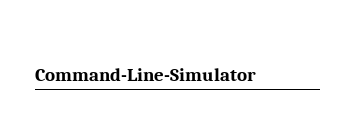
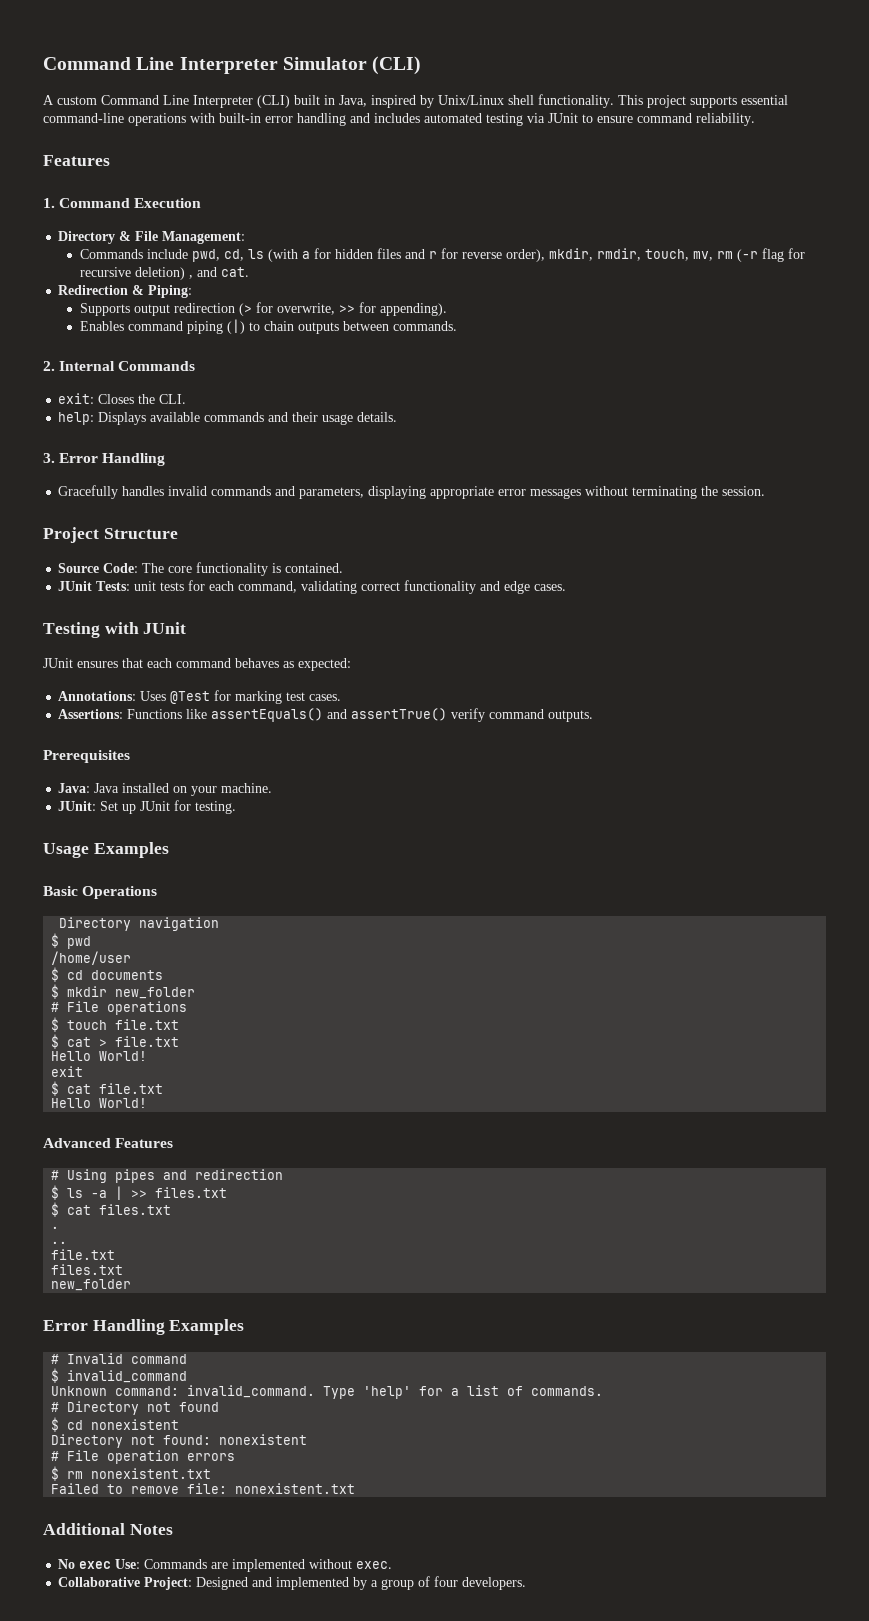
[35,68,256,81] Command-Line-Simulator -> [43,56,422,75] [43,94,788,108] [43,113,755,126] [43,155,110,166] [43,198,202,208] [58,231,246,244] [80,248,806,262] [80,267,250,280] [58,285,193,298] [80,302,448,316] [80,319,458,334] [43,361,196,371] [58,393,187,404] [58,412,398,425] [43,453,166,466] [58,485,766,499] [43,527,178,543] [58,562,344,576] [58,580,567,594] [43,622,187,638] [43,658,351,671] [58,690,342,704] [58,708,594,722] [43,750,130,763] [58,783,273,796] [58,800,237,814] [43,842,169,858] [43,886,158,899] [59,917,220,931] [51,933,92,949] [51,951,132,965] [51,967,164,982] [51,984,196,999] [51,1001,188,1015] [51,1017,180,1032] [51,1034,180,1049] [51,1051,148,1061] [51,1066,84,1077] [51,1081,164,1096] [51,1098,148,1108] [43,1138,174,1148] [51,1169,284,1183] [51,1185,228,1200] [51,1202,172,1217] [51,1226,60,1229] [51,1241,68,1244] [51,1249,116,1260] [51,1264,124,1275] [51,1279,132,1291] [43,1319,245,1335] [51,1353,188,1364] [51,1368,188,1383] [51,1385,604,1399] [51,1401,220,1415] [51,1417,180,1432] [51,1434,308,1448] [51,1450,236,1464] [51,1466,212,1481] [51,1483,356,1494] [43,1523,173,1535] [58,1559,393,1572] [58,1576,527,1590] Command Line Interpreter Simulator (CLI) // A custom Command Line Interpreter (CLI) built in Java, inspired by Unix/Linux shell functionality. This project supports essential command-line operations with built-in error handling and includes automated testing via JUnit to ensure command reliability. // Features // 1. Command Execution // Directory & File Management: // Commands include pwd, cd, ls (with a for hidden files and r for reverse order), mkdir, rmdir, touch, mv, rm (-r flag for recursive deletion) , and cat. // Redirection & Piping: // Supports output redirection (> for overwrite, >> for appending). // Enables command piping (|) to chain outputs between commands. // 2. Internal Commands // exit: Closes the CLI. // help: Displays available commands and their usage details. // 3. Error Handling // Gracefully handles invalid commands and parameters, displaying appropriate error messages without terminating the session. // Project Structure // Source Code: The core functionality is contained. // JUnit Tests: unit tests for each command, validating correct functionality and edge cases. // Testing with JUnit // JUnit ensures that each command behaves as expected: // Annotations: Uses @Test for marking test cases. // Assertions: Functions like assertEquals() and assertTrue() verify command outputs. // Prerequisites // Java: Java installed on your machine. // JUnit: Set up JUnit for testing. // Usage Examples // Basic Operations // Directory navigation // $ pwd // /home/user // $ cd documents // $ mkdir new_folder // # File operations // $ touch file.txt // $ cat > file.txt // Hello World! // exit // $ cat file.txt // Hello World! // Advanced Features // # Using pipes and redirection // $ ls -a | >> files.txt // $ cat files.txt // . // .. // file.txt // files.txt // new_folder // Error Handling Examples // # Invalid command // $ invalid_command // Unknown command: invalid_command. Type 'help' for a list of commands. // # Directory not found // $ cd nonexistent // Directory not found: nonexistent // # File operation errors // $ rm nonexistent.txt // Failed to remove file: nonexistent.txt // Additional Notes // No exec Use: Commands are implemented without exec. // Collaborative Project: Designed and implemented by a group of four developers.

